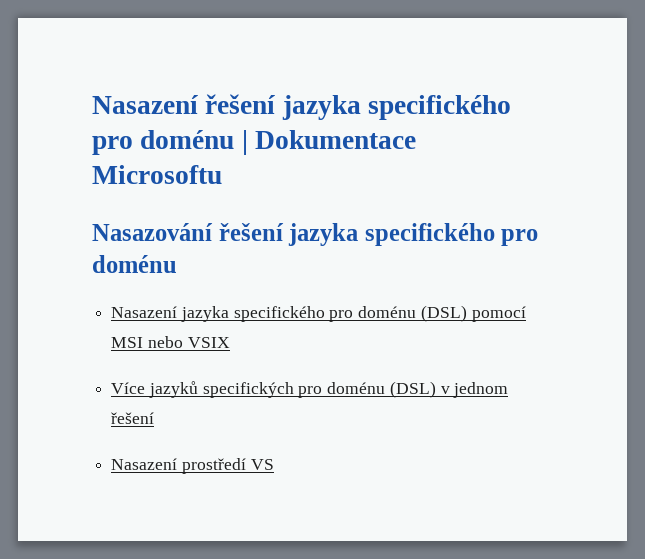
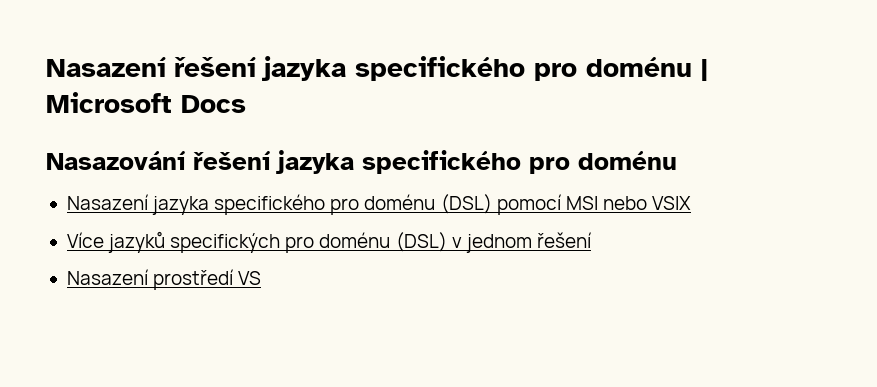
[255,130,417,149] [92,165,222,184] Dokumentace Microsoftu -> [46,92,246,113] Microsoft Docs

